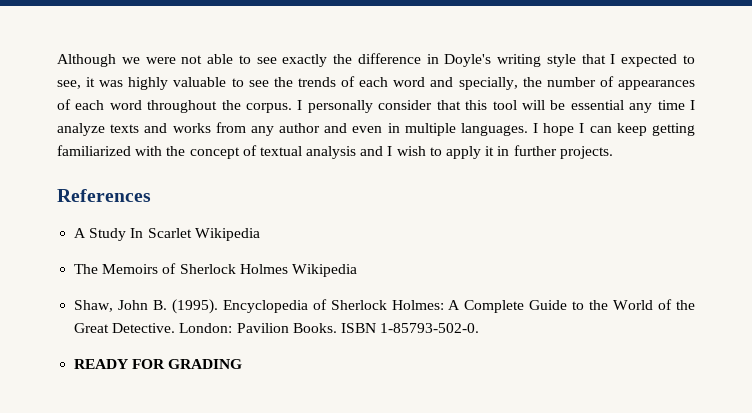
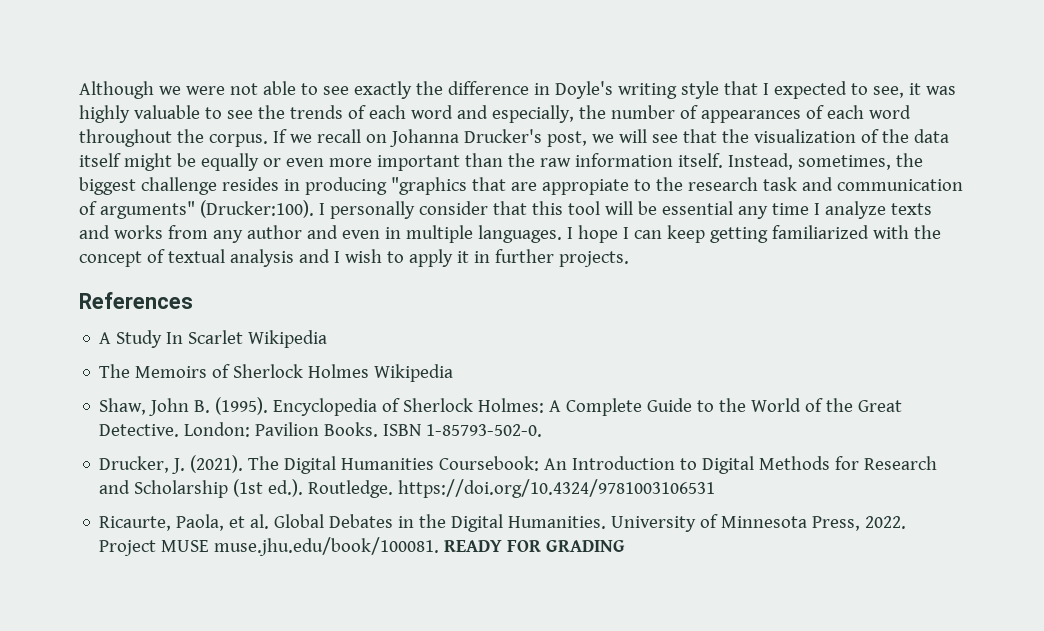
[458,77,518,90] specially, -> [491,105,574,123] especially,
(293, 108) none -> [272,129,949,147] [79,153,923,171] [79,177,963,195] [79,200,314,219] If we recall on Johanna Drucker's post, we will see that the visualization of the data itself might be equally or even more important than the raw information itself. Instead, sometimes, the biggest challenge resides in producing "graphics that are appropiate to the research task and communication of arguments" (Drucker:100).
(480, 328) none -> [99,455,938,474] [99,479,716,498] [99,514,907,532] [99,537,440,556] Drucker, J. (2021). The Digital Humanities Coursebook: An Introduction to Digital Methods for Research and Scholarship (1st ed.). Routledge. https://doi.org/10.4324/9781003106531 // Ricaurte, Paola, et al. Global Debates in the Digital Humanities. University of Minnesota Press, 2022. Project MUSE muse.jhu.edu/book/100081.

